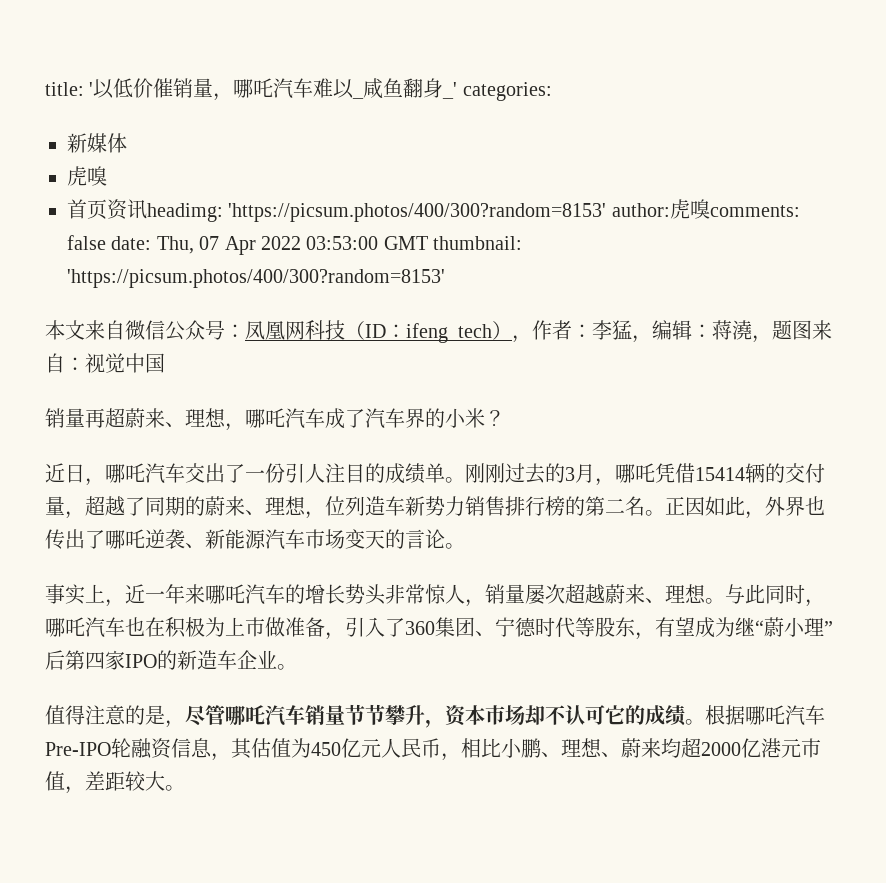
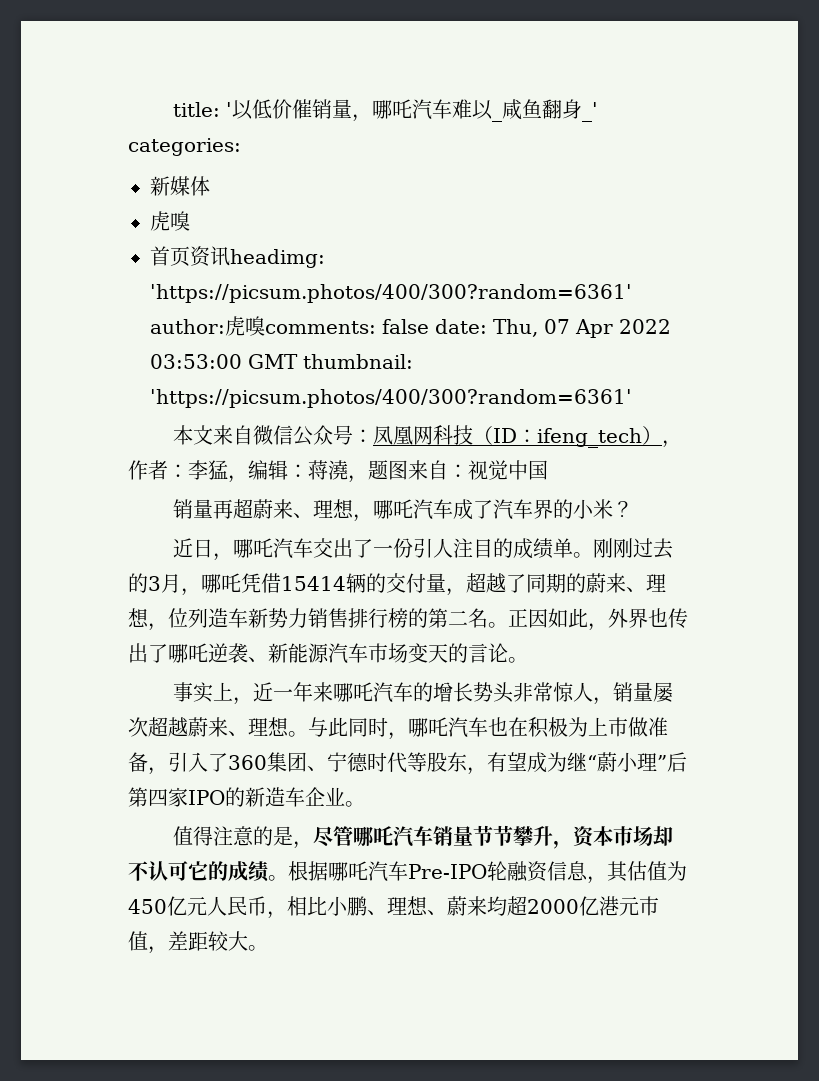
[228,203,607,222] 'https://picsum.photos/400/300?random=8153' -> [150,284,632,303] 'https://picsum.photos/400/300?random=6361'
[67,269,445,288] 'https://picsum.photos/400/300?random=8153' -> [150,389,632,408] 'https://picsum.photos/400/300?random=6361'

